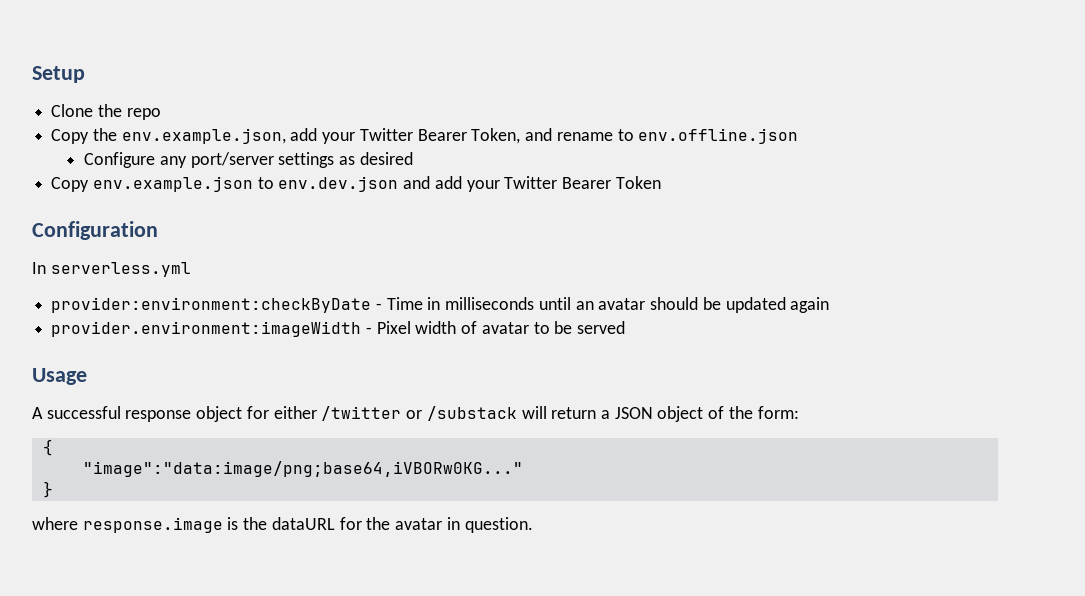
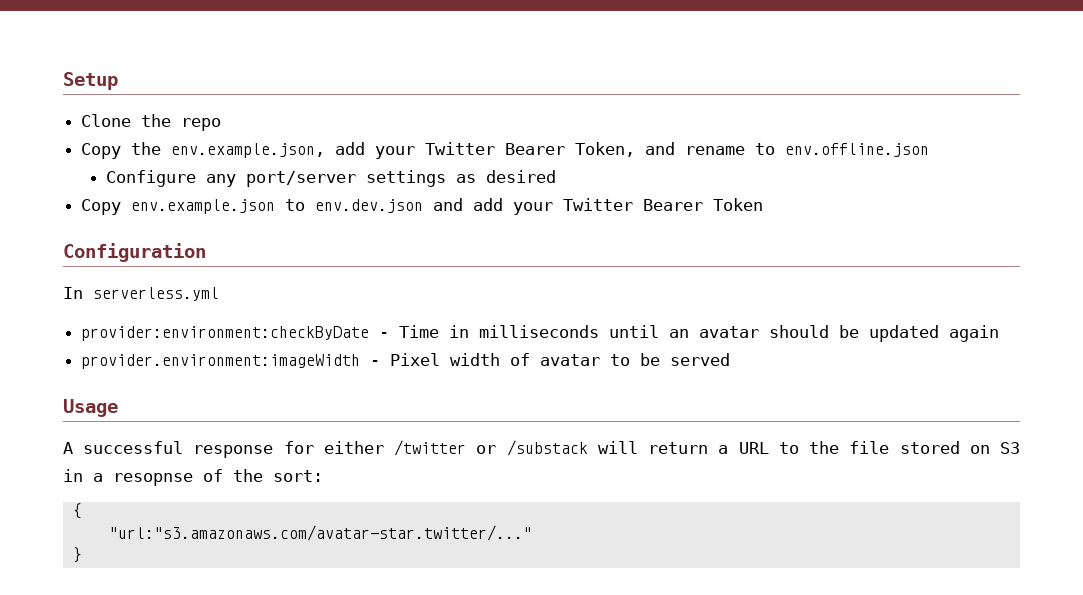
[196,406,243,422] object -> (274, 451) none
[614,406,704,422] JSON object -> [738,441,1021,454] [63,469,193,486] URL to the file stored on S3 in a resopnse
[757,406,799,419] form: -> [273,470,323,482] sort:
[82,461,523,477] "image":"data:image/png;base64,iVBORw0KG..." -> [108,525,532,541] "url:"s3.amazonaws.com/avatar-star.twitter/..."
[32,517,533,533] // where response.image is the dataURL for the avatar in question. -> (82, 555) none

